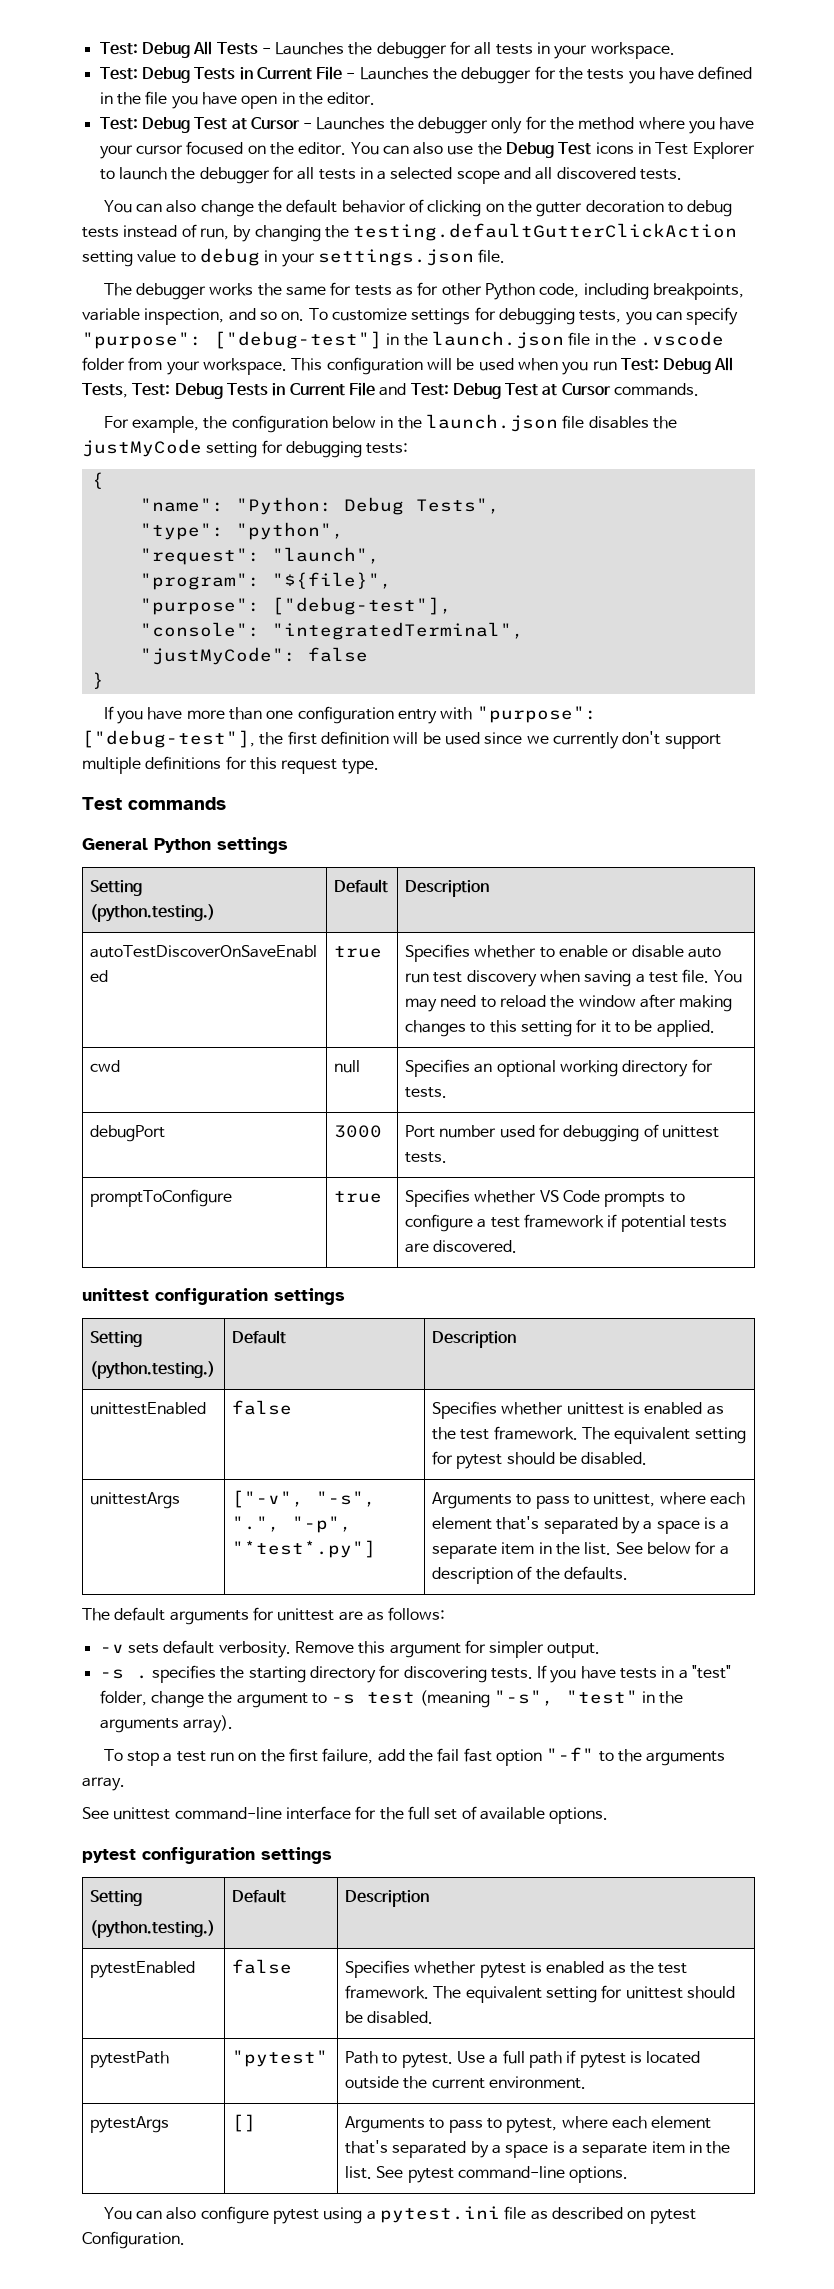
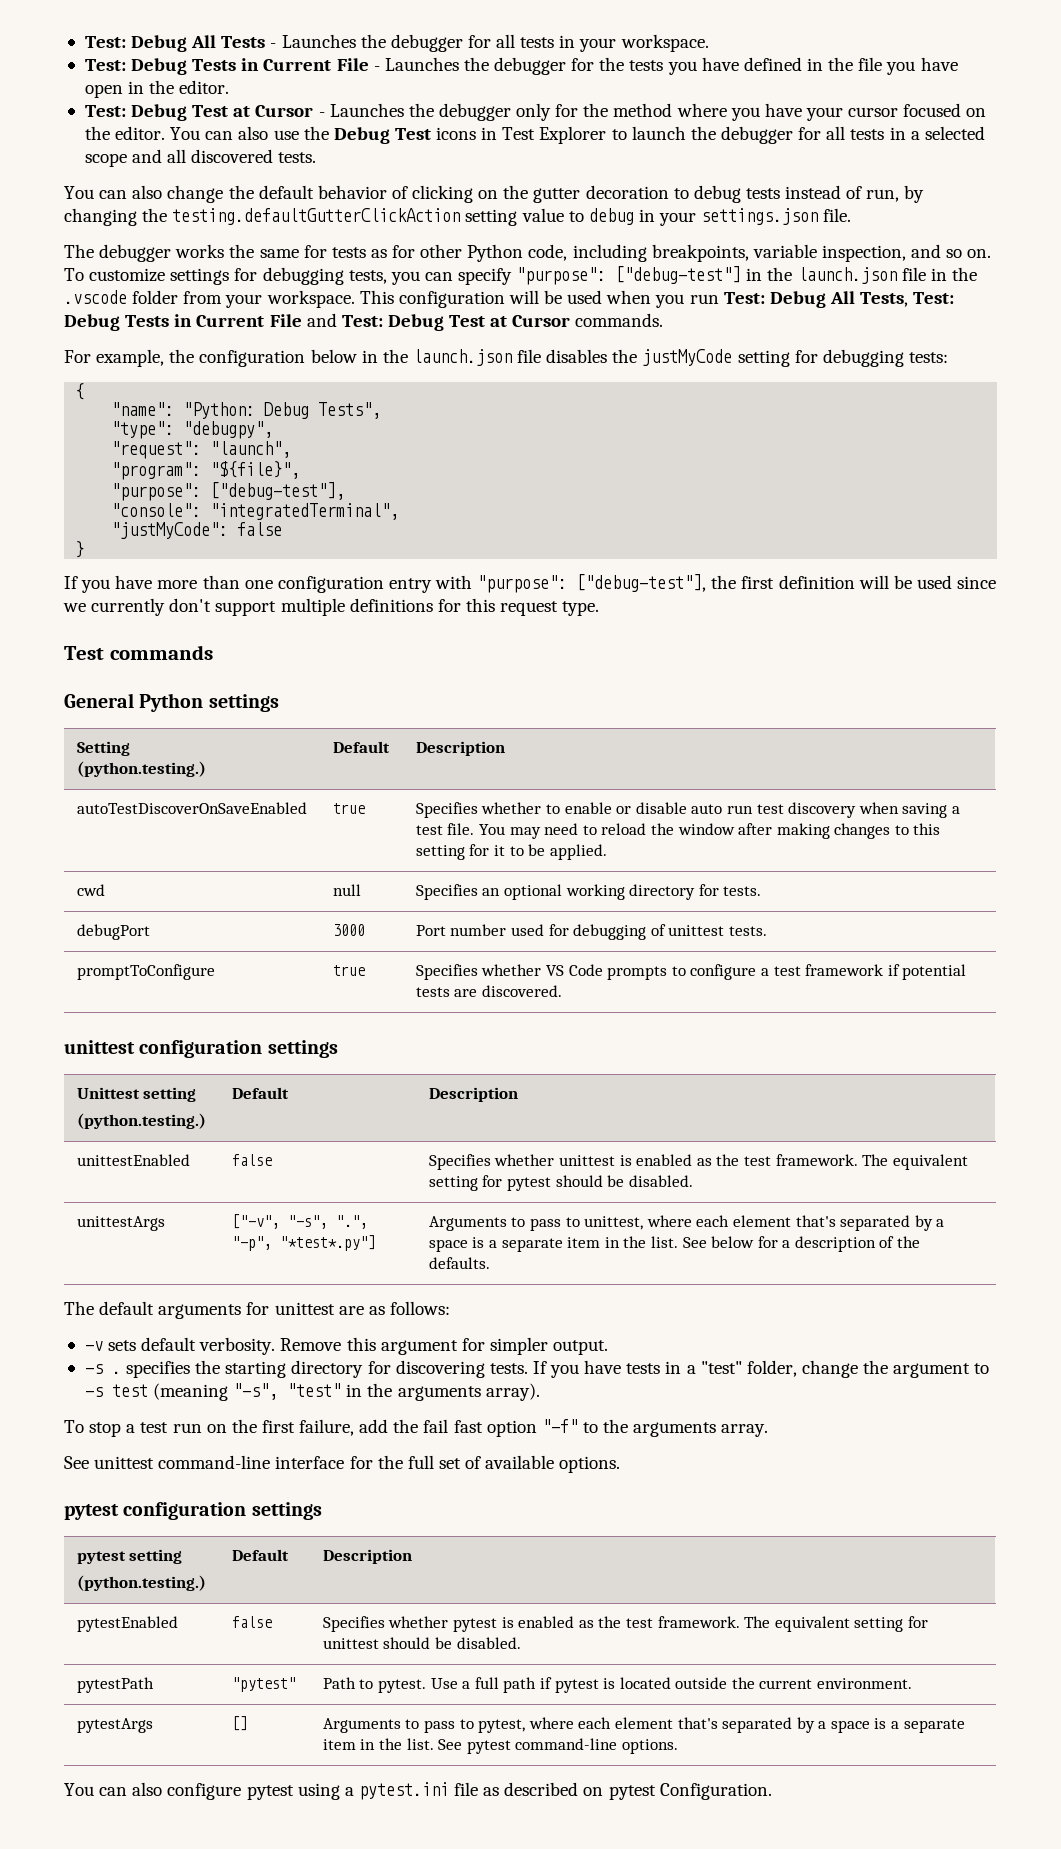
[235,522,344,540] "python", -> [183,421,274,439] "debugpy",
[90,1331,143,1347] Setting -> [76,1087,197,1102] Unittest setting
[90,1890,143,1906] Setting -> [76,1549,183,1564] pytest setting

